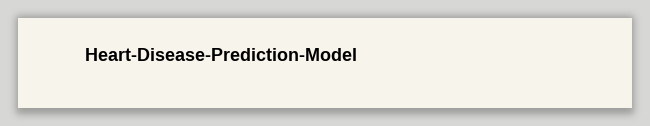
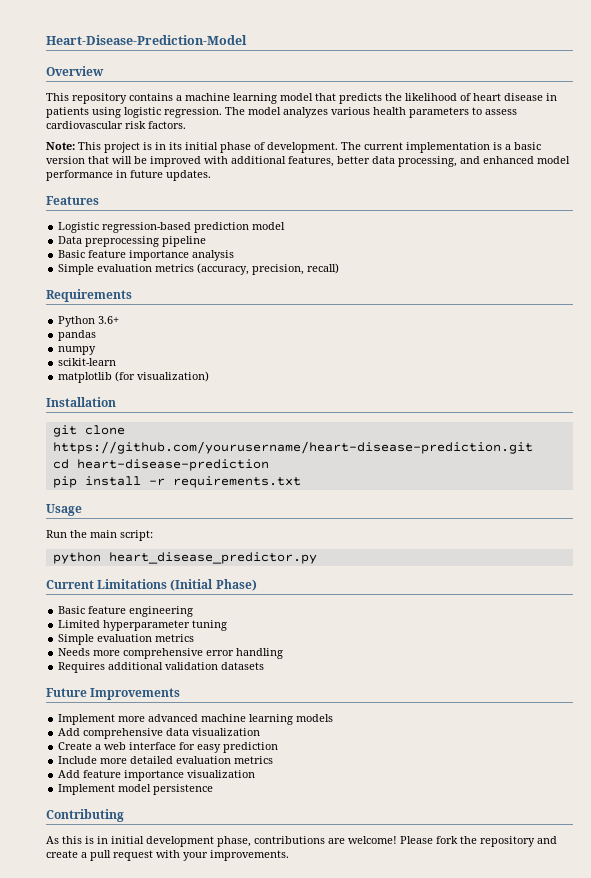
(357, 54) none -> [46,66,104,76] [46,93,557,104] [46,107,517,118] [46,121,186,129] [46,142,541,153] [46,156,570,167] [46,170,211,181] [46,196,99,205] [58,222,286,233] [58,236,207,247] [58,250,235,261] [58,263,340,275] [46,289,132,302] [58,316,120,327] [58,330,97,341] [58,346,97,355] [58,358,117,366] [58,371,210,383] [46,397,116,407] [52,425,125,437] [52,441,533,454] [52,459,269,471] [52,476,301,488] [46,504,82,516] [46,530,153,541] [52,552,317,564] [46,579,257,591] [58,606,194,617] [58,620,228,631] [58,634,195,645] [58,648,284,659] [58,662,265,673] [46,688,181,700] [58,714,334,725] [58,728,261,739] [58,742,279,753] [58,756,274,764] [58,770,256,781] [58,784,214,795] [46,809,124,822] [46,836,557,847] [46,850,289,861] // Overview // This repository contains a machine learning model that predicts the likelihood of heart disease in patients using logistic regression. The model analyzes various health parameters to assess cardiovascular risk factors. // Note: This project is in its initial phase of development. The current implementation is a basic version that will be improved with additional features, better data processing, and enhanced model performance in future updates. // Features // Logistic regression-based prediction model // Data preprocessing pipeline // Basic feature importance analysis // Simple evaluation metrics (accuracy, precision, recall) // Requirements // Python 3.6+ // pandas // numpy // scikit-learn // matplotlib (for visualization) // Installation // git clone https://github.com/yourusername/heart-disease-prediction.git // cd heart-disease-prediction // pip install -r requirements.txt // Usage // Run the main script: // python heart_disease_predictor.py // Current Limitations (Initial Phase) // Basic feature engineering // Limited hyperparameter tuning // Simple evaluation metrics // Needs more comprehensive error handling // Requires additional validation datasets // Future Improvements // Implement more advanced machine learning models // Add comprehensive data visualization // Create a web interface for easy prediction // Include more detailed evaluation metrics // Add feature importance visualization // Implement model persistence // Contributing // As this is in initial development phase, contributions are welcome! Please fork the repository and create a pull request with your improvements.

